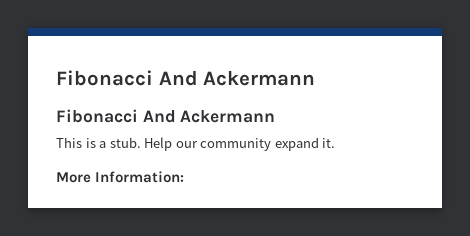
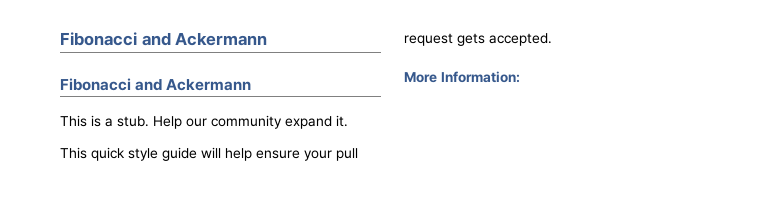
[56,70,198,86] Fibonacci And -> [60,32,171,46] Fibonacci and
[142,110,176,123] And -> [135,79,163,91] and
(336, 143) none -> [60,147,358,161] [404,33,552,46] // This quick style guide will help ensure your pull request gets accepted.

